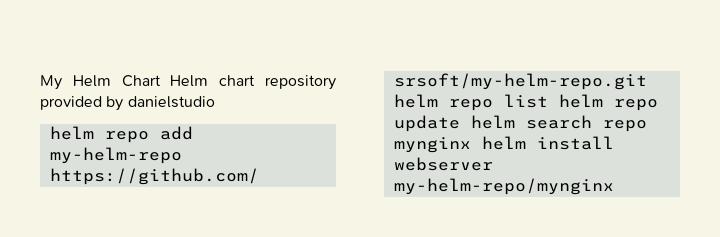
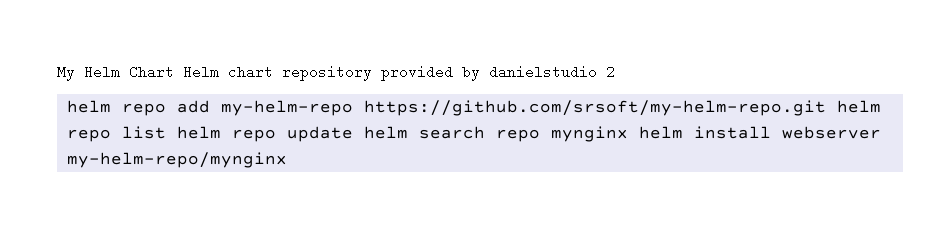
(215, 102) none -> [606,65,615,79] 2

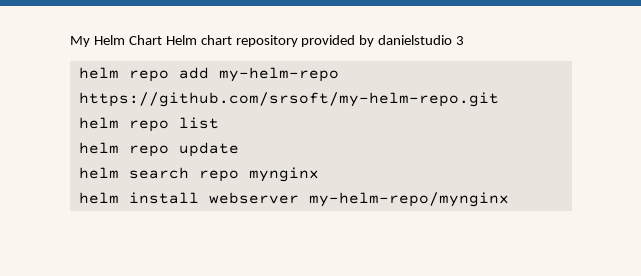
[606,65,615,79] 2 -> [456,36,465,45] 3
(827, 108) none -> (499, 99) //
(167, 132) none -> (219, 123) //
(354, 134) none -> (239, 149) //
(629, 134) none -> (319, 174) //

